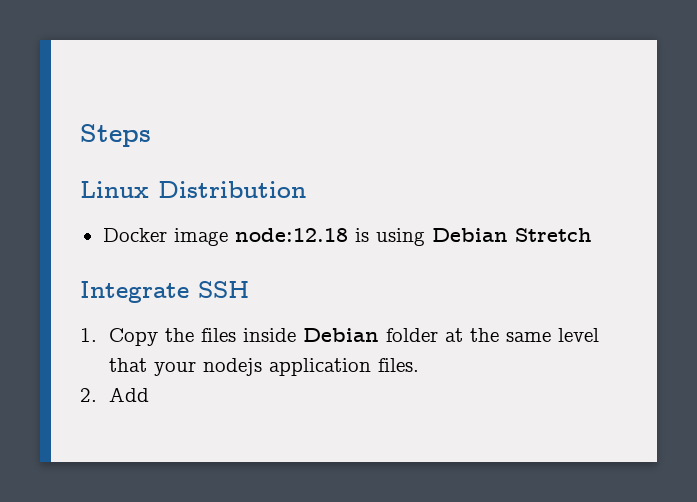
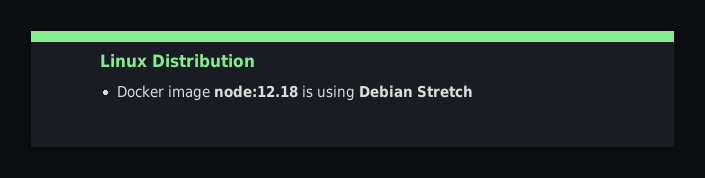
[80,124,151,147] Steps // -> (100, 61) none
[80,281,249,303] [80,328,600,346] [109,358,420,376] [80,387,150,402] // Integrate SSH // 1. Copy the files inside Debian folder at the same level that your nodejs application files. // 2. Add -> (473, 91) none

